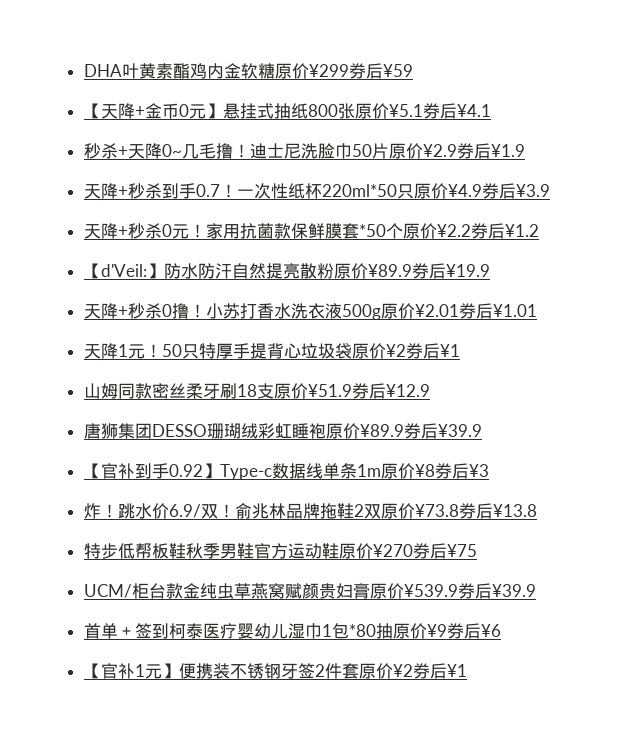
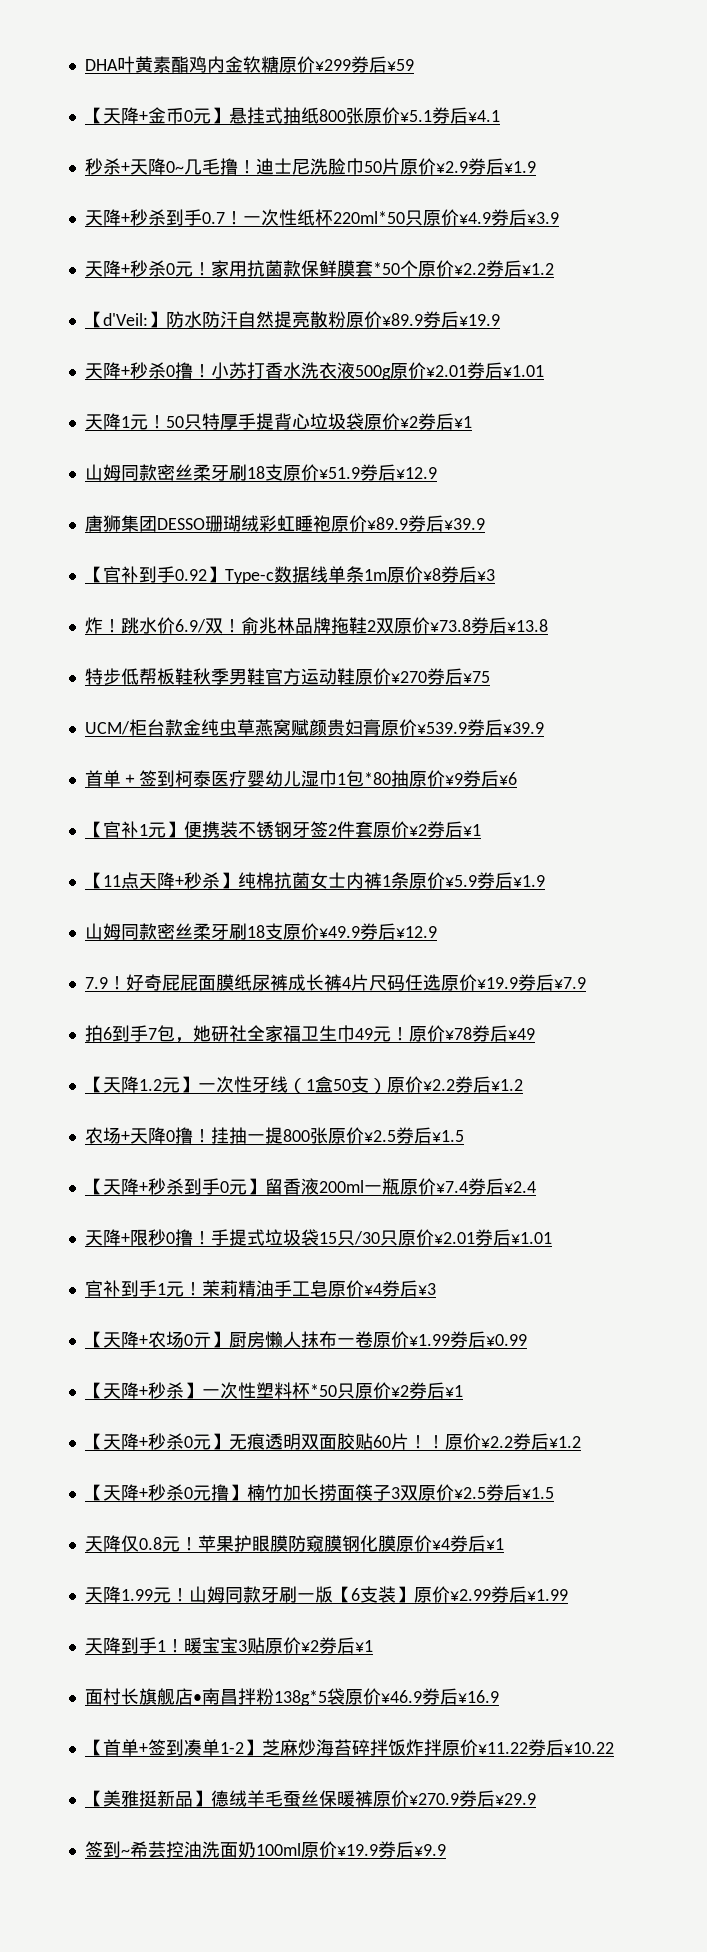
(467, 670) none -> [84,872,545,889] [84,923,437,940] [84,974,586,991] [84,1025,535,1043] [84,1076,523,1094] [84,1127,464,1144] [84,1178,536,1195] [84,1229,552,1246] [84,1280,436,1297] [84,1331,527,1348] [84,1382,463,1399] [84,1433,581,1450] [84,1484,554,1501] [84,1535,504,1552] [84,1586,568,1603] [84,1637,373,1654] [84,1688,499,1706] [84,1739,614,1756] [84,1790,536,1807] [84,1841,446,1858] // 【11点天降+秒杀】纯棉抗菌女士内裤1条原价¥5.9券后¥1.9 // 山姆同款密丝柔牙刷18支原价¥49.9券后¥12.9 // 7.9！好奇屁屁面膜纸尿裤成长裤4片尺码任选原价¥19.9券后¥7.9 // 拍6到手7包，她研社全家福卫生巾49元！原价¥78券后¥49 // 【天降1.2元】一次性牙线（1盒50支）原价¥2.2券后¥1.2 // 农场+天降0撸！挂抽一提800张原价¥2.5券后¥1.5 // 【天降+秒杀到手0元】留香液200ml一瓶原价¥7.4券后¥2.4 // 天降+限秒0撸！手提式垃圾袋15只/30只原价¥2.01券后¥1.01 // 官补到手1元！茉莉精油手工皂原价¥4券后¥3 // 【天降+农场0亓】厨房懒人抹布一卷原价¥1.99券后¥0.99 // 【天降+秒杀】一次性塑料杯*50只原价¥2券后¥1 // 【天降+秒杀0元】无痕透明双面胶贴60片！！原价¥2.2券后¥1.2 // 【天降+秒杀0元撸】楠竹加长捞面筷子3双原价¥2.5券后¥1.5 // 天降仅0.8元！苹果护眼膜防窥膜钢化膜原价¥4券后¥1 // 天降1.99元！山姆同款牙刷一版【6支装】原价¥2.99券后¥1.99 // 天降到手1！暖宝宝3贴原价¥2券后¥1 // 面村长旗舰店•南昌拌粉138g*5袋原价¥46.9券后¥16.9 // 【首单+签到凑单1-2】芝麻炒海苔碎拌饭炸拌原价¥11.22券后¥10.22 // 【美雅挺新品】德绒羊毛蚕丝保暖裤原价¥270.9券后¥29.9 // 签到~希芸控油洗面奶100ml原价¥19.9券后¥9.9

